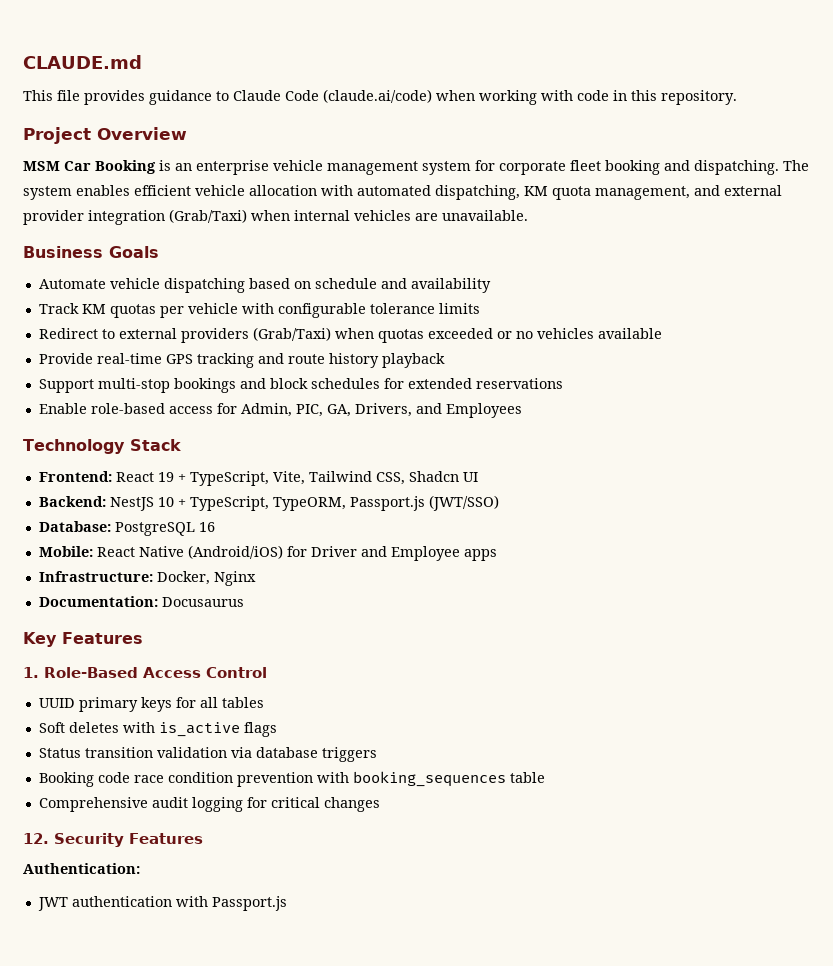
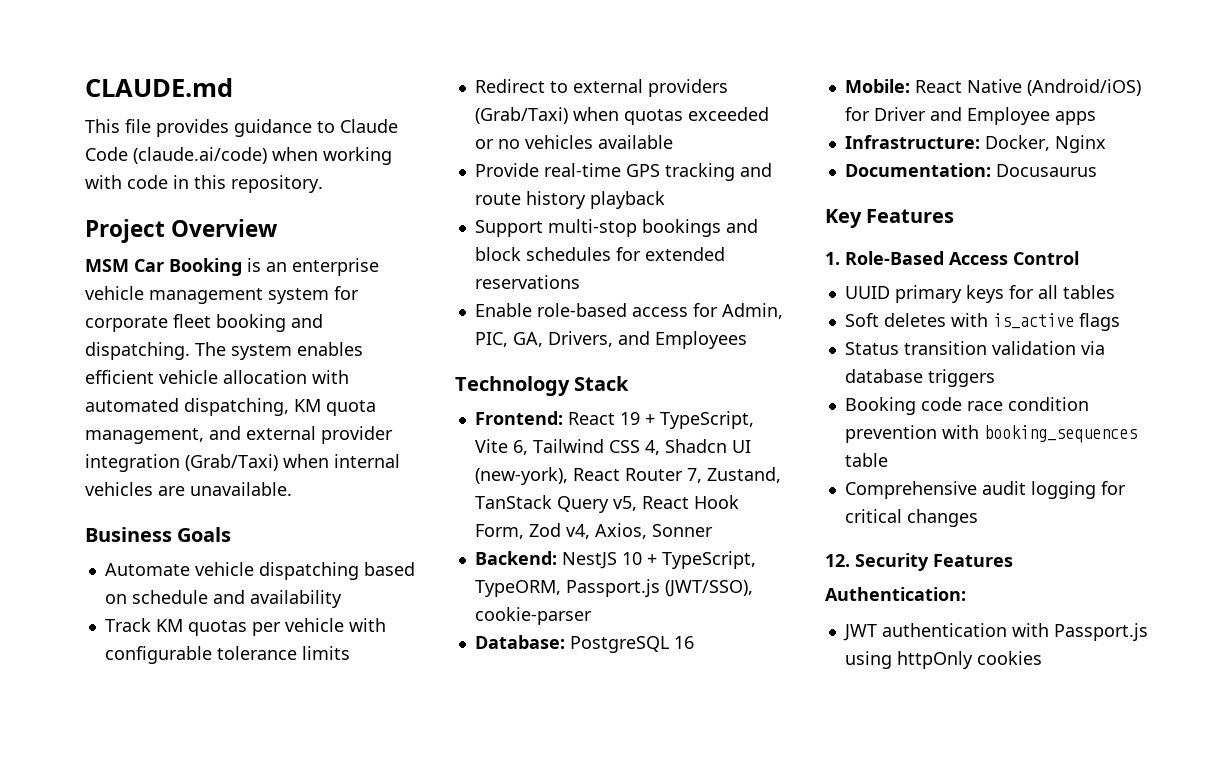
[272,471,478,485] Vite, Tailwind CSS, Shadcn UI -> [474,439,751,455] [474,467,781,485] [474,495,739,513] [474,523,713,539] Vite 6, Tailwind CSS 4, Shadcn UI (new-york), React Router 7, Zustand, TanStack Query v5, React Hook Form, Zod v4, Axios, Sonner
[428,495,499,511] (JWT/SSO) -> [664,580,753,597] [474,607,592,625] (JWT/SSO), cookie-parser
(287, 903) none -> [844,651,1042,669] using httpOnly cookies

